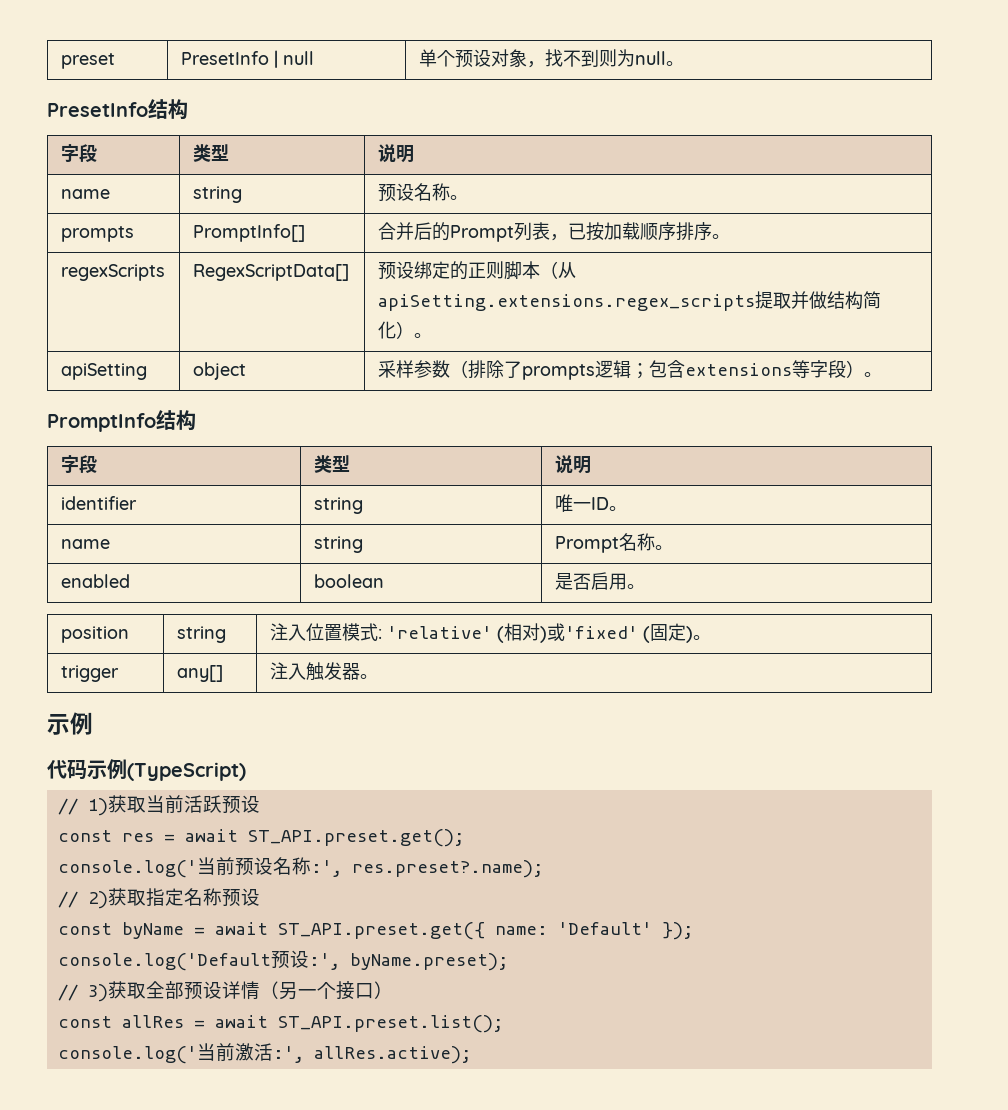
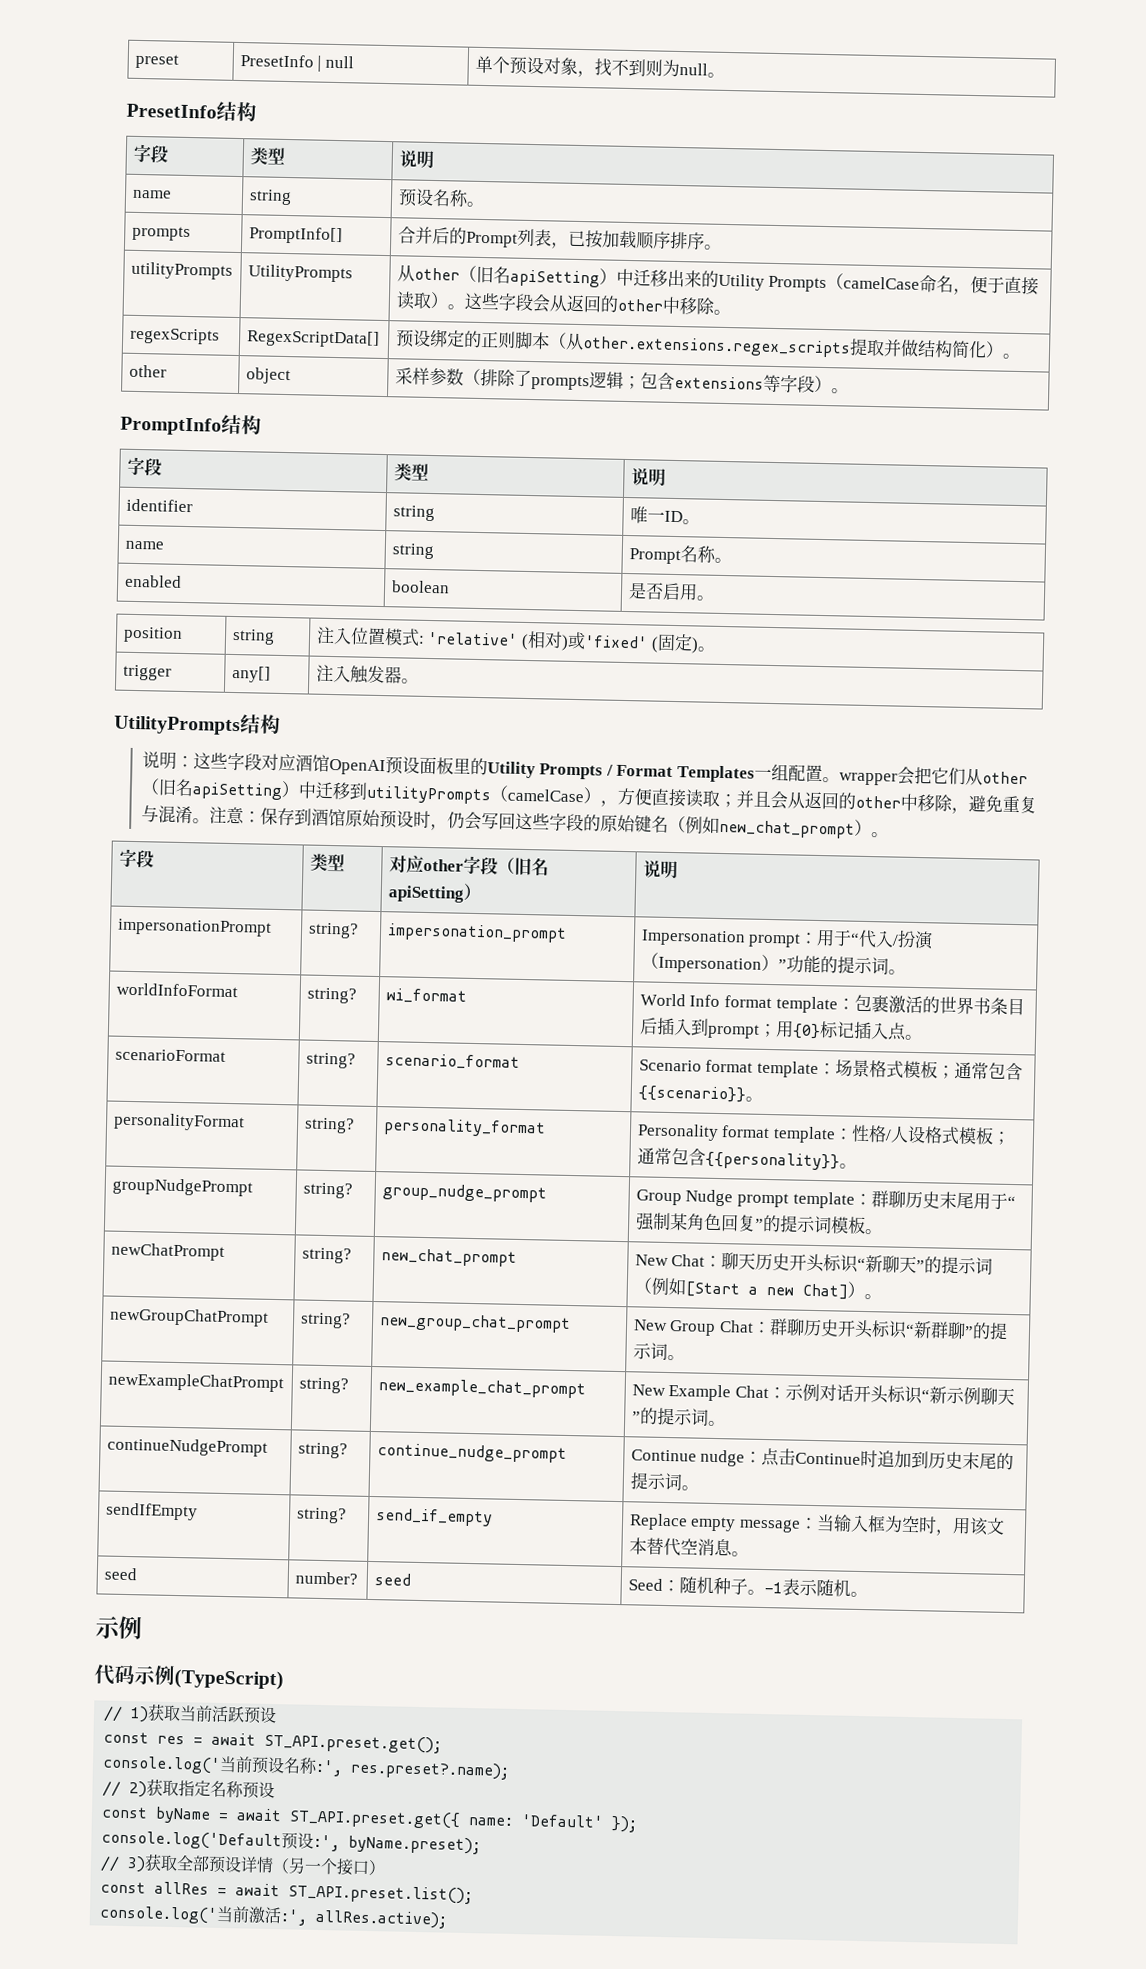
(730, 236) none -> [130,261,233,280] [247,264,353,283] [396,264,1040,296] [395,291,731,316] // utilityPrompts | UtilityPrompts | 从other（旧名apiSetting）中迁移出来的Utility Prompts（camelCase命名，便于直接读取）。这些字段会从返回的other中移除。
[377,294,755,311] apiSetting.extensions.regex_scripts -> [581,336,851,358] other.extensions.regex_scripts
[60,363,147,380] apiSetting -> [128,364,167,378] other
(378, 676) none -> [114,714,281,736] [141,751,1029,786] [140,778,1037,815] [140,805,889,839] [118,848,154,868] [309,853,345,872] [388,855,549,876] [387,883,482,903] [642,860,678,879] [116,918,272,937] [307,922,359,939] [386,923,567,943] [640,928,936,950] [640,952,906,975] [115,982,238,998] [306,987,357,1004] [385,988,467,1004] [639,993,1025,1016] [638,1017,923,1041] [114,1048,226,1062] [305,1052,356,1069] [384,1053,520,1070] [638,1059,1023,1081] [637,1085,763,1103] [112,1112,245,1132] [303,1117,355,1134] [382,1118,546,1138] [636,1123,1011,1145] [636,1147,857,1171] [111,1177,253,1197] [302,1182,353,1199] [381,1183,547,1203] [635,1189,1016,1210] [634,1212,883,1235] [110,1242,225,1261] [301,1247,352,1264] [380,1248,517,1267] [634,1252,994,1275] [633,1277,882,1300] [108,1307,269,1327] [299,1312,351,1329] [378,1313,571,1334] [632,1318,1008,1340] [632,1342,685,1361] [107,1372,284,1393] [298,1377,349,1394] [377,1378,586,1399] [631,1383,1015,1406] [631,1407,726,1427] [106,1437,268,1457] [297,1442,348,1459] [376,1443,567,1463] [630,1447,1015,1471] [629,1472,699,1491] [104,1502,198,1521] [295,1507,347,1524] [374,1508,493,1527] [628,1513,1005,1536] [628,1537,749,1557] [103,1567,137,1581] [294,1571,358,1585] [373,1573,411,1586] [627,1576,868,1598] // UtilityPrompts结构 // 说明：这些字段对应酒馆OpenAI预设面板里的Utility Prompts / Format Templates一组配置。wrapper会把它们从other（旧名apiSetting）中迁移到utilityPrompts（camelCase），方便直接读取；并且会从返回的other中移除，避免重复与混淆。注意：保存到酒馆原始预设时，仍会写回这些字段的原始键名（例如new_chat_prompt）。 // 字段 | 类型 | 对应other字段（旧名apiSetting） | 说明 // impersonationPrompt | string? | impersonation_prompt | Impersonation prompt：用于“代入/扮演（Impersonation）”功能的提示词。 // worldInfoFormat | string? | wi_format | World Info format template：包裹激活的世界书条目后插入到prompt；用{0}标记插入点。 // scenarioFormat | string? | scenario_format | Scenario format template：场景格式模板；通常包含{{scenario}}。 // personalityFormat | string? | personality_format | Personality format template：性格/人设格式模板；通常包含{{personality}}。 // groupNudgePrompt | string? | group_nudge_prompt | Group Nudge prompt template：群聊历史末尾用于“强制某角色回复”的提示词模板。 // newChatPrompt | string? | new_chat_prompt | New Chat：聊天历史开头标识“新聊天”的提示词（例如[Start a new Chat]）。 // newGroupChatPrompt | string? | new_group_chat_prompt | New Group Chat：群聊历史开头标识“新群聊”的提示词。 // newExampleChatPrompt | string? | new_example_chat_prompt | New Example Chat：示例对话开头标识“新示例聊天”的提示词。 // continueNudgePrompt | string? | continue_nudge_prompt | Continue nudge：点击Continue时追加到历史末尾的提示词。 // sendIfEmpty | string? | send_if_empty | Replace empty message：当输入框为空时，用该文本替代空消息。 // seed | number? | seed | Seed：随机种子。-1表示随机。

